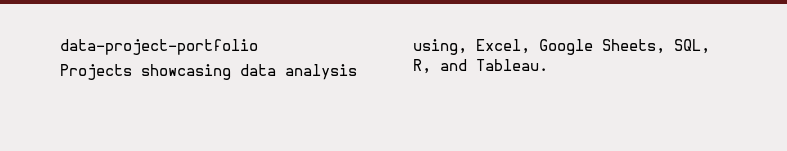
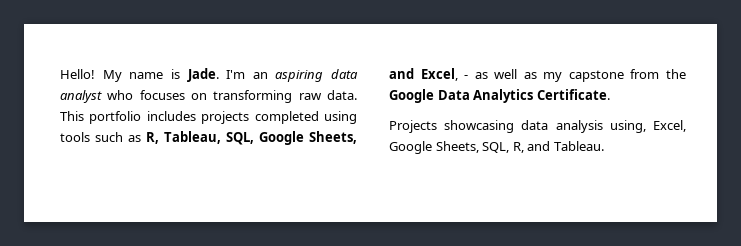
[60,39,258,55] data-project-portfolio -> [60,68,358,82] [60,90,357,103] [60,111,357,124] [60,131,357,145] [389,68,686,82] [389,89,610,103] Hello! My name is Jade. I'm an aspiring data analyst who focuses on transforming raw data. This portfolio includes projects completed using tools such as R, Tableau, SQL, Google Sheets, and Excel, - as well as my capstone from the Google Data Analytics Certificate.

